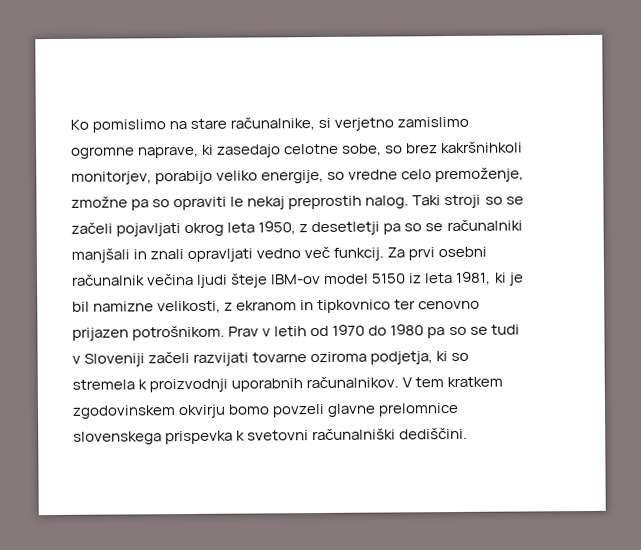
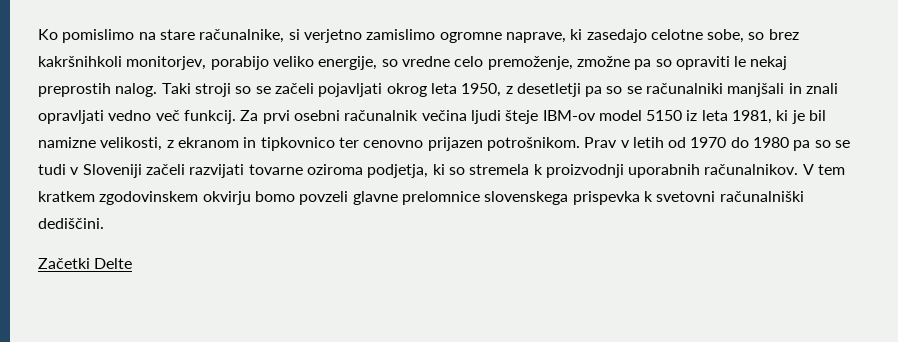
(469, 433) none -> [38,258,133,269] // Začetki Delte

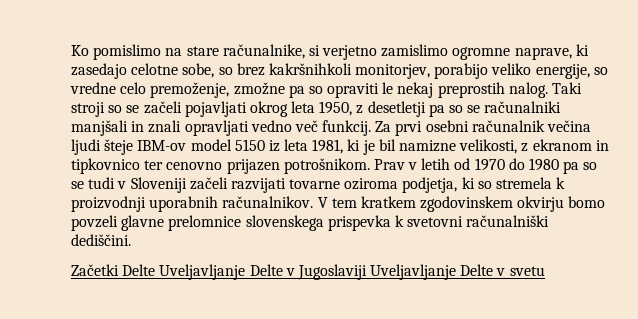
(133, 263) none -> [159,264,545,280] Uveljavljanje Delte v Jugoslaviji Uveljavljanje Delte v svetu

